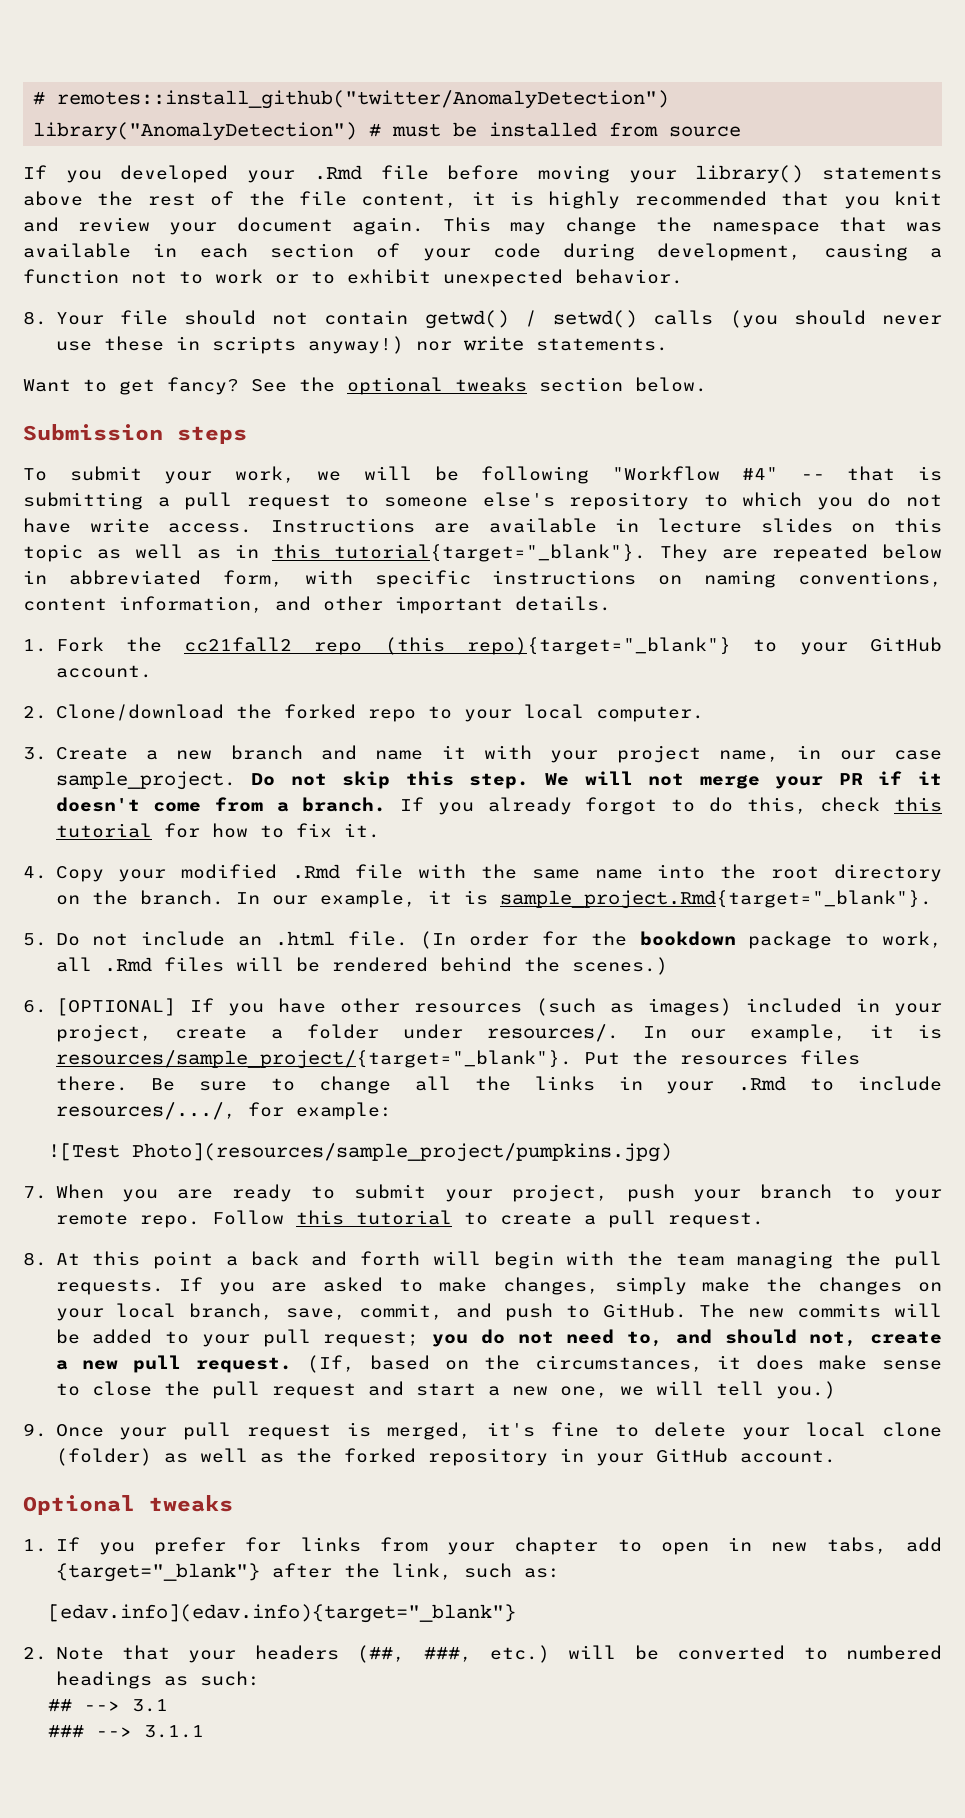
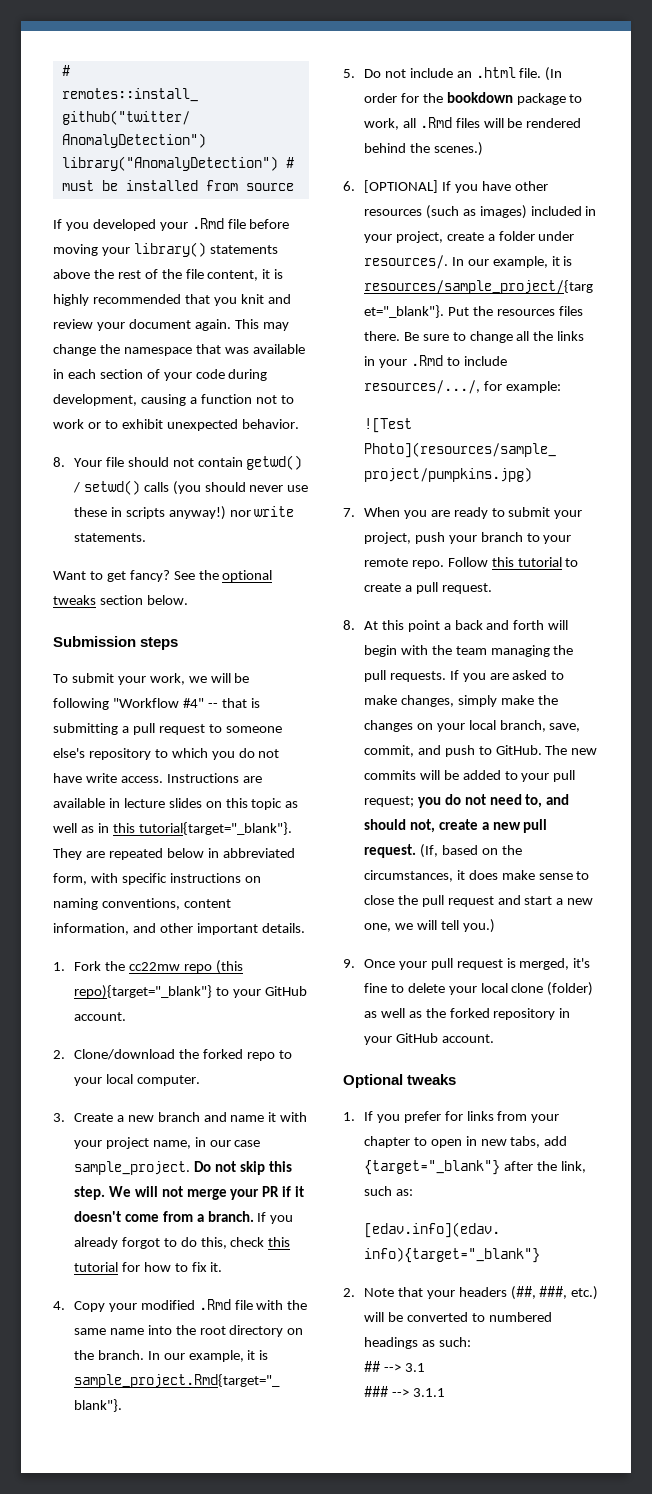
[184,637,293,652] cc21fall2 -> [128,962,180,971] cc22mw

